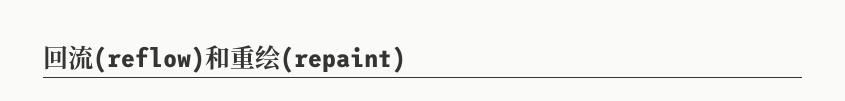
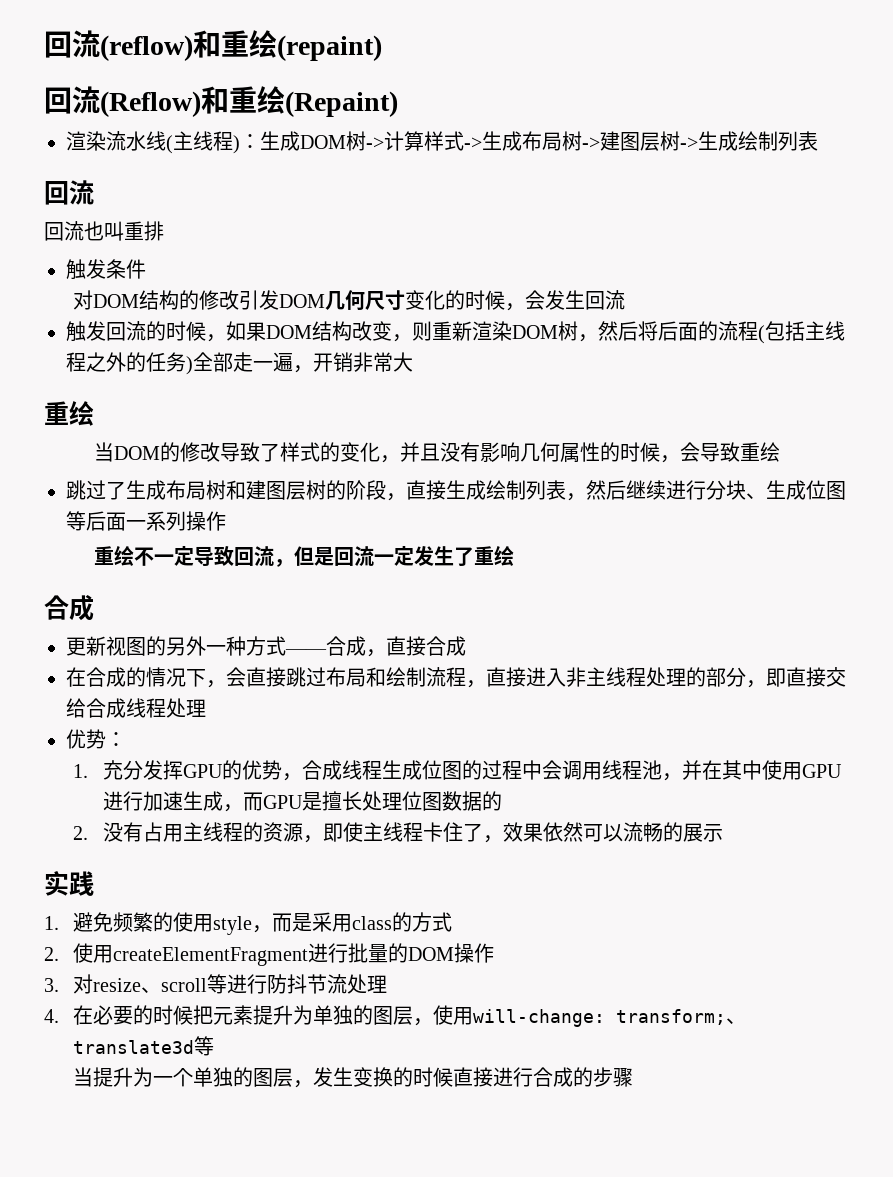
(406, 59) none -> [44,86,398,117] [66,131,818,154] [44,180,94,205] [44,221,164,241] [66,259,146,280] [73,290,626,311] [66,321,845,344] [66,352,413,375] [44,401,94,426] [94,442,781,463] [66,480,846,501] [66,511,226,531] [94,545,515,567] [44,595,94,621] [66,636,466,657] [66,667,846,688] [66,698,206,718] [66,729,126,749] [73,760,842,781] [102,791,502,812] [73,822,723,843] [44,871,94,896] [44,912,453,935] [44,943,495,966] [44,974,388,994] [44,1005,747,1027] [73,1036,215,1056] [73,1067,634,1088] // 回流(Reflow)和重绘(Repaint) // 渲染流水线(主线程)：生成DOM树->计算样式->生成布局树->建图层树->生成绘制列表 // 回流 // 回流也叫重排 // 触发条件 // 对DOM结构的修改引发DOM几何尺寸变化的时候，会发生回流 // 触发回流的时候，如果DOM结构改变，则重新渲染DOM树，然后将后面的流程(包括主线程之外的任务)全部走一遍，开销非常大 // 重绘 // 当DOM的修改导致了样式的变化，并且没有影响几何属性的时候，会导致重绘 // 跳过了生成布局树和建图层树的阶段，直接生成绘制列表，然后继续进行分块、生成位图等后面一系列操作 // 重绘不一定导致回流，但是回流一定发生了重绘 // 合成 // 更新视图的另外一种方式——合成，直接合成 // 在合成的情况下，会直接跳过布局和绘制流程，直接进入非主线程处理的部分，即直接交给合成线程处理 // 优势： // 1.充分发挥GPU的优势，合成线程生成位图的过程中会调用线程池，并在其中使用GPU进行加速生成，而GPU是擅长处理位图数据的 // 2.没有占用主线程的资源，即使主线程卡住了，效果依然可以流畅的展示 // 实践 // 1.避免频繁的使用style，而是采用class的方式 // 2.使用createElementFragment进行批量的DOM操作 // 3.对resize、scroll等进行防抖节流处理 // 4.在必要的时候把元素提升为单独的图层，使用will-change: transform;、translate3d等 // 当提升为一个单独的图层，发生变换的时候直接进行合成的步骤

